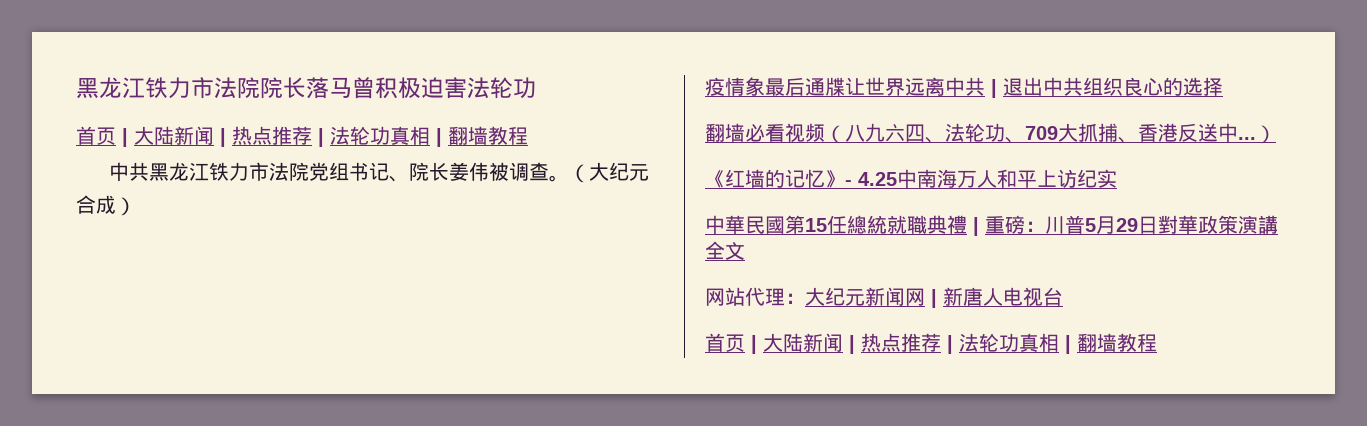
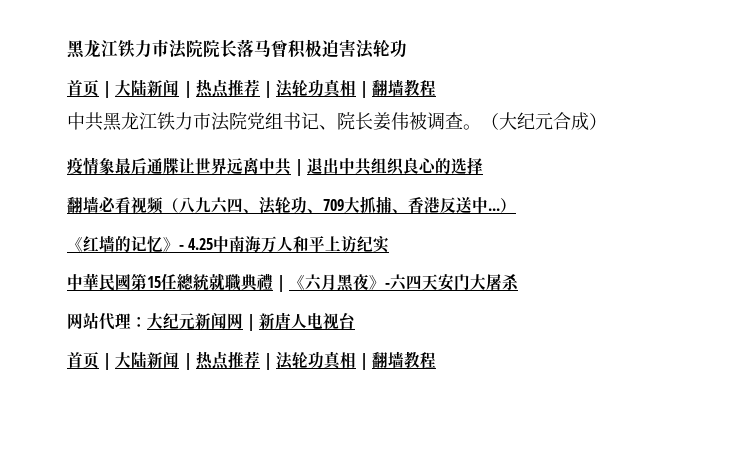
[985,215,1278,234] [705,241,745,260] 重磅：川普5月29日對華政策演講全文 -> [289,274,520,291] 《六月黑夜》-六四天安门大屠杀

